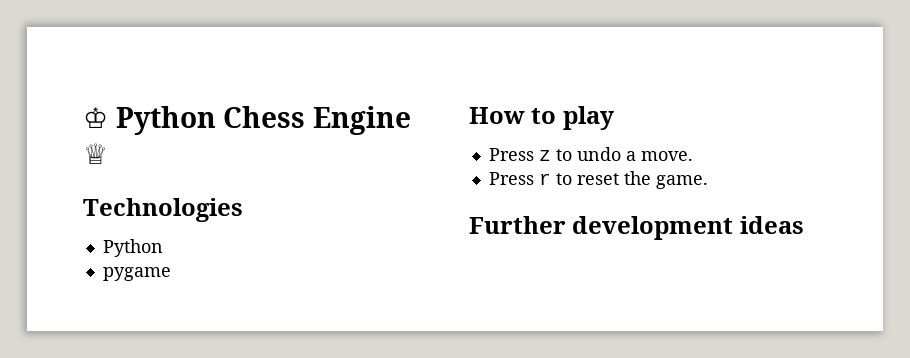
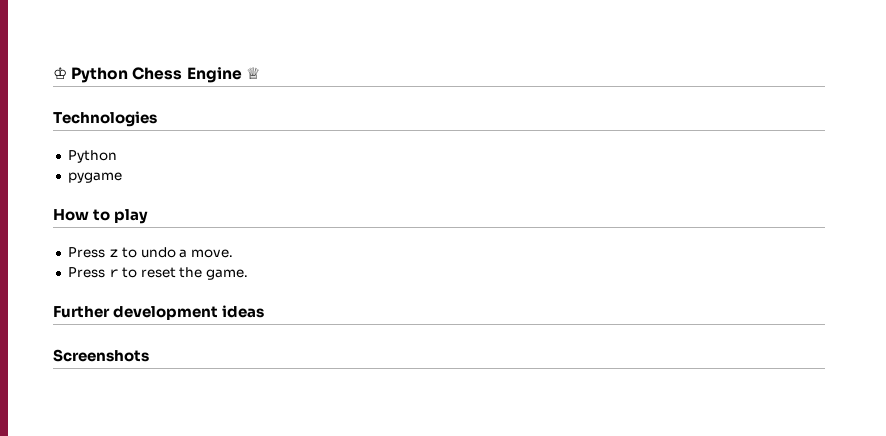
(804, 225) none -> [53,349,149,362] // Screenshots

